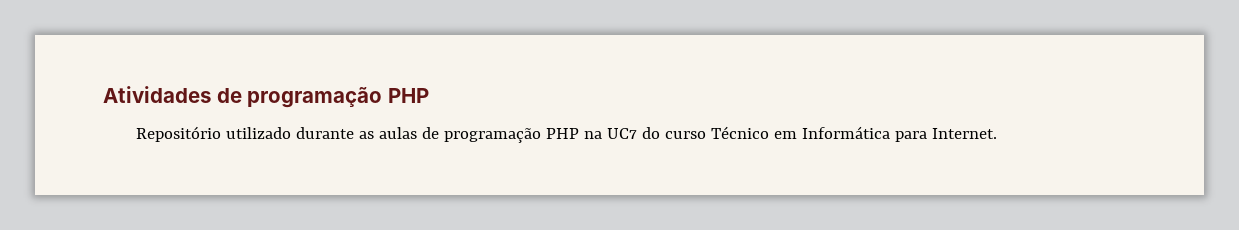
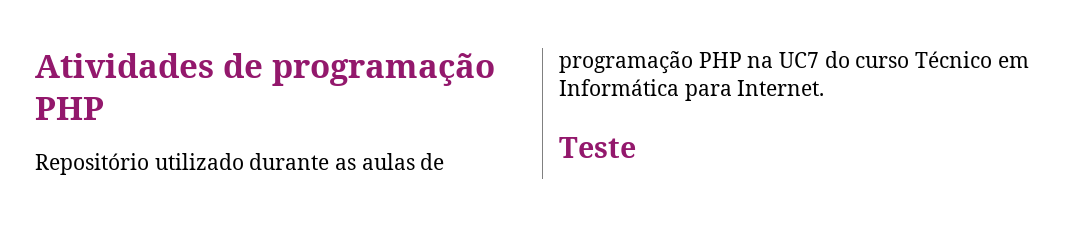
(997, 133) none -> [559,137,636,158] // Teste

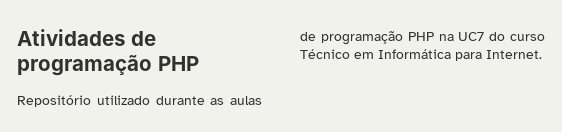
[559,137,636,158] // Teste -> (542, 54) none

